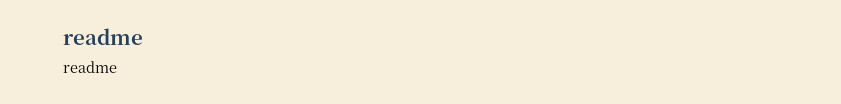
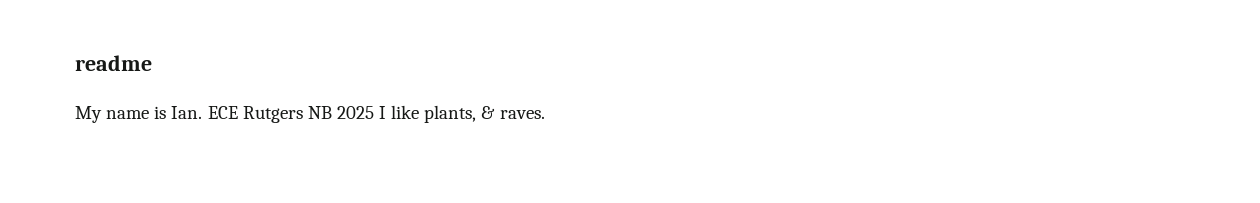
[63,61,117,73] readme -> [75,105,545,123] My name is Ian. ECE Rutgers NB 2025 I like plants, & raves.

